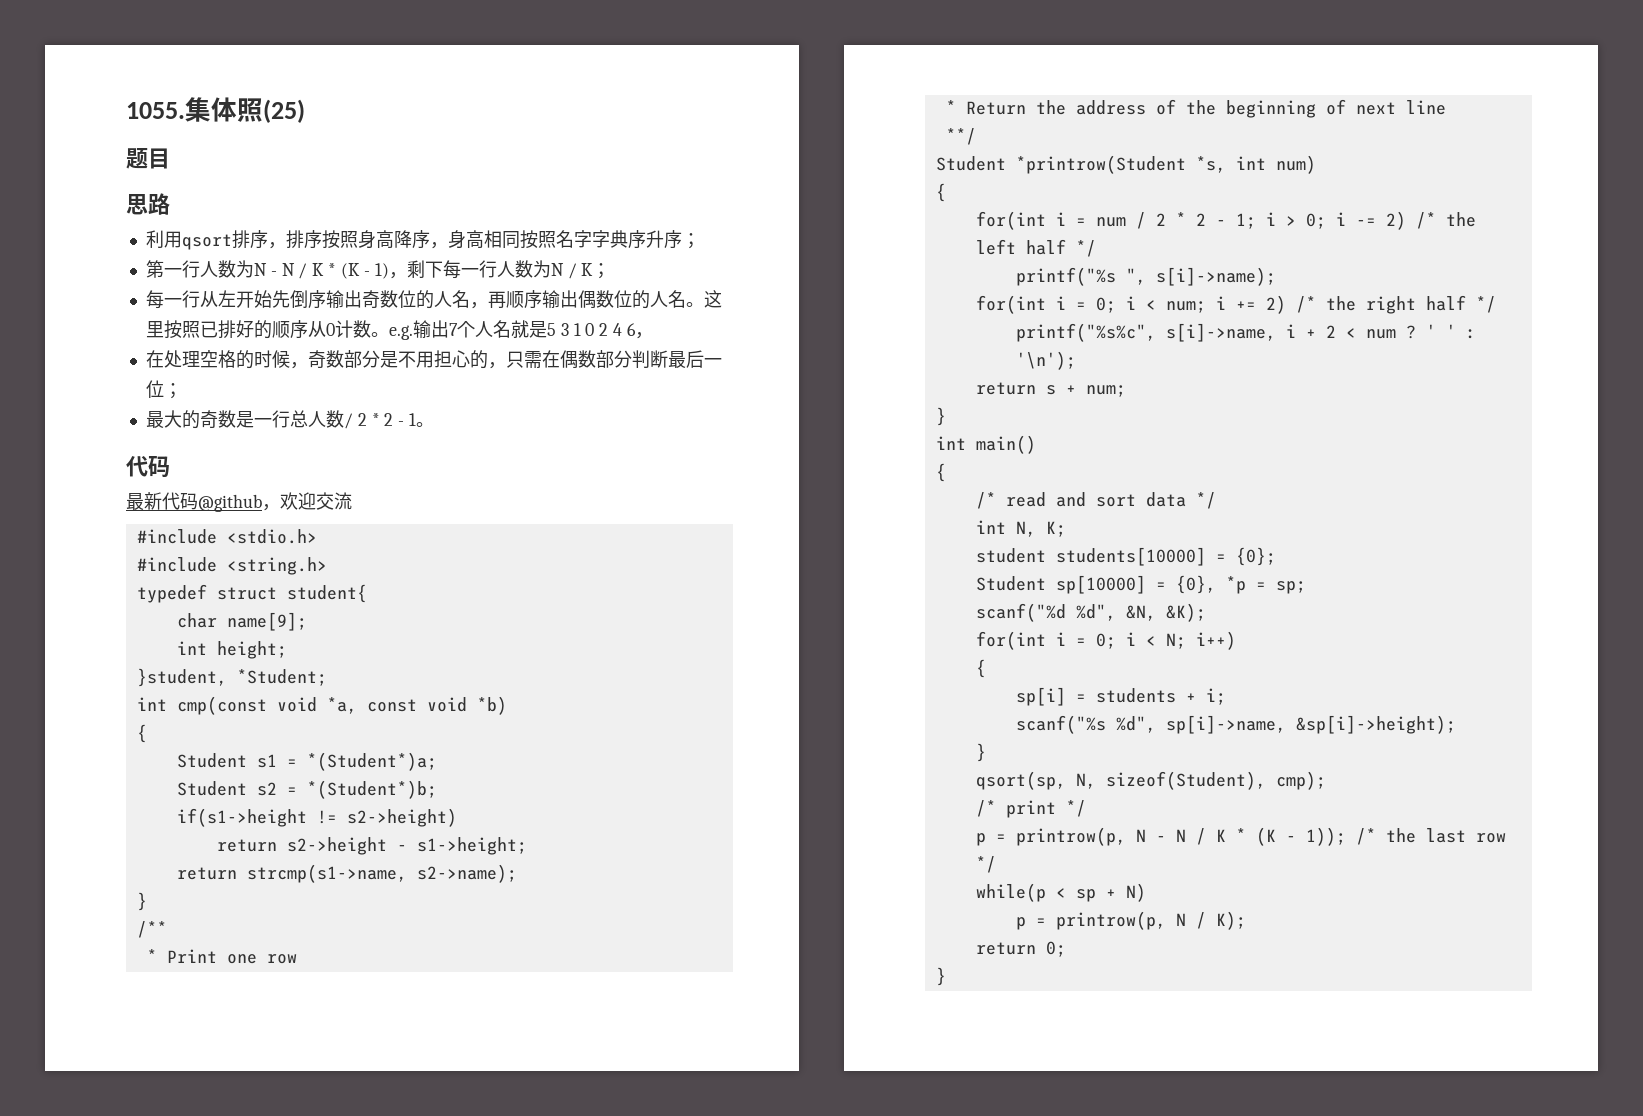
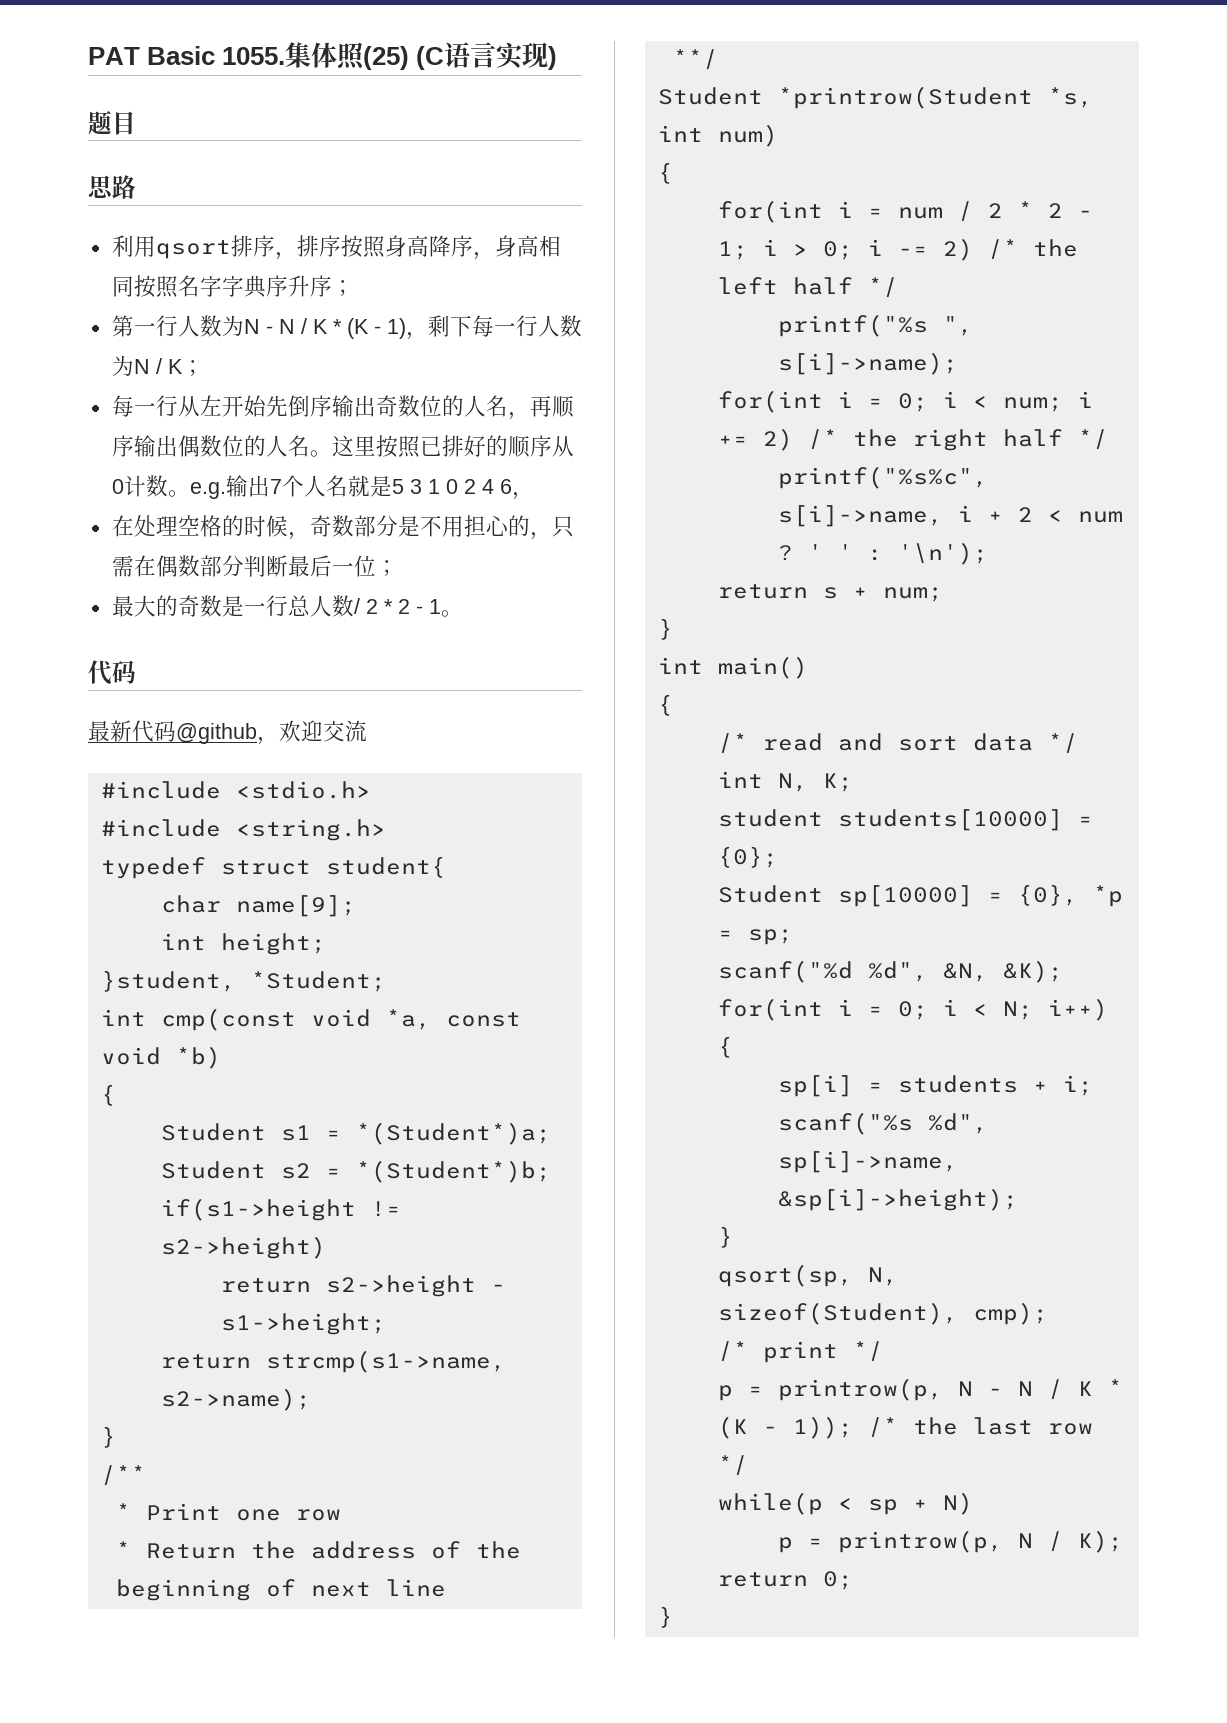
(126, 110) none -> [88,46,216,65] PAT Basic
(305, 111) none -> [416,42,558,70] (C语言实现)

